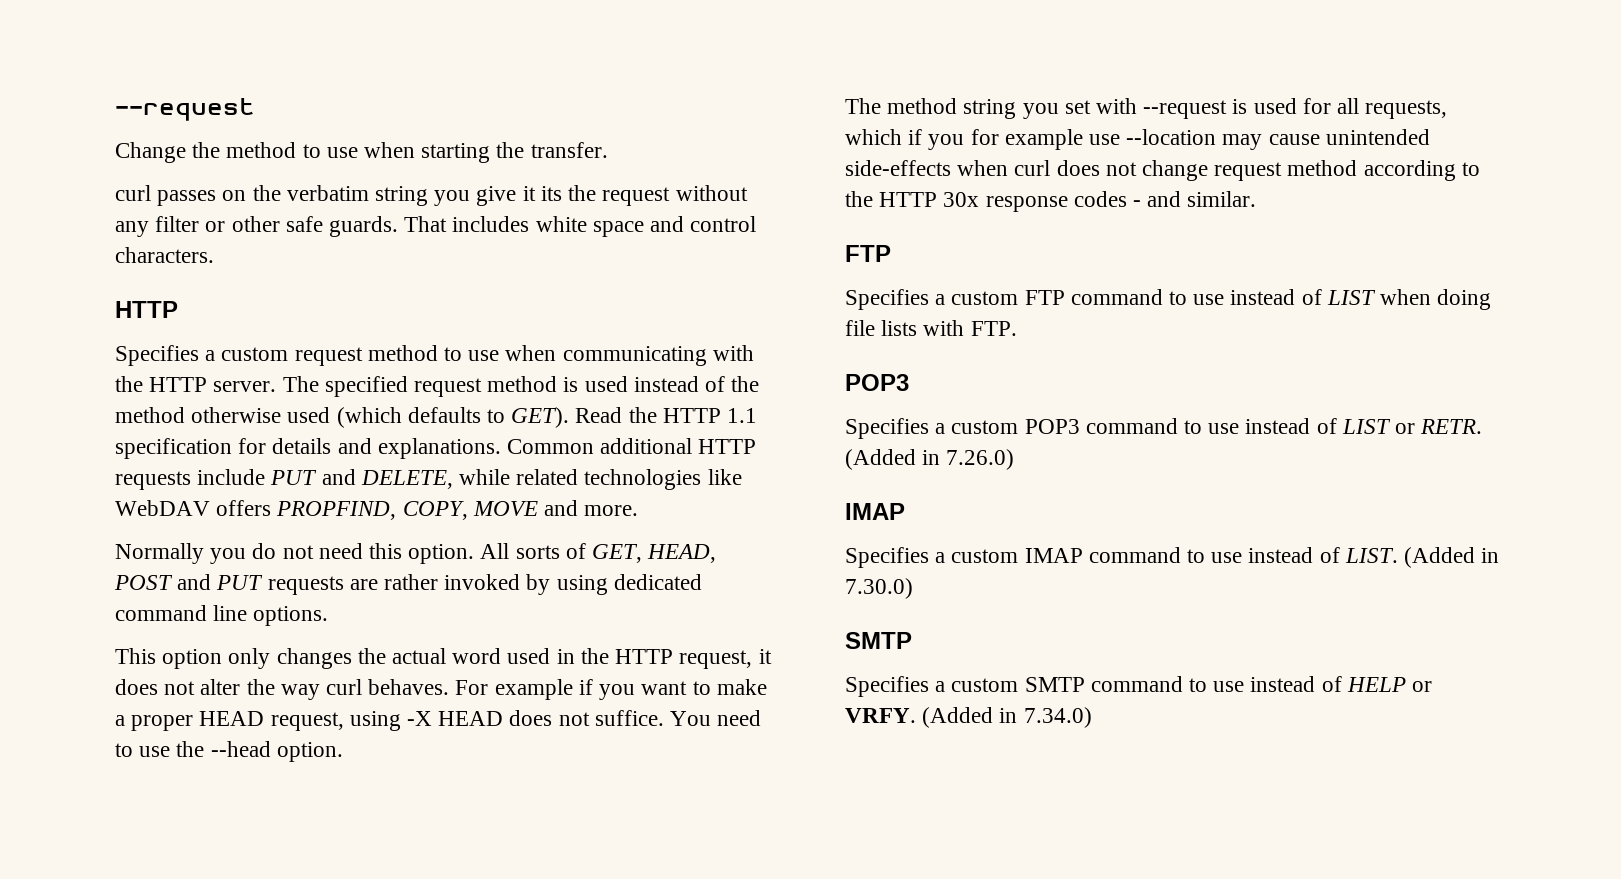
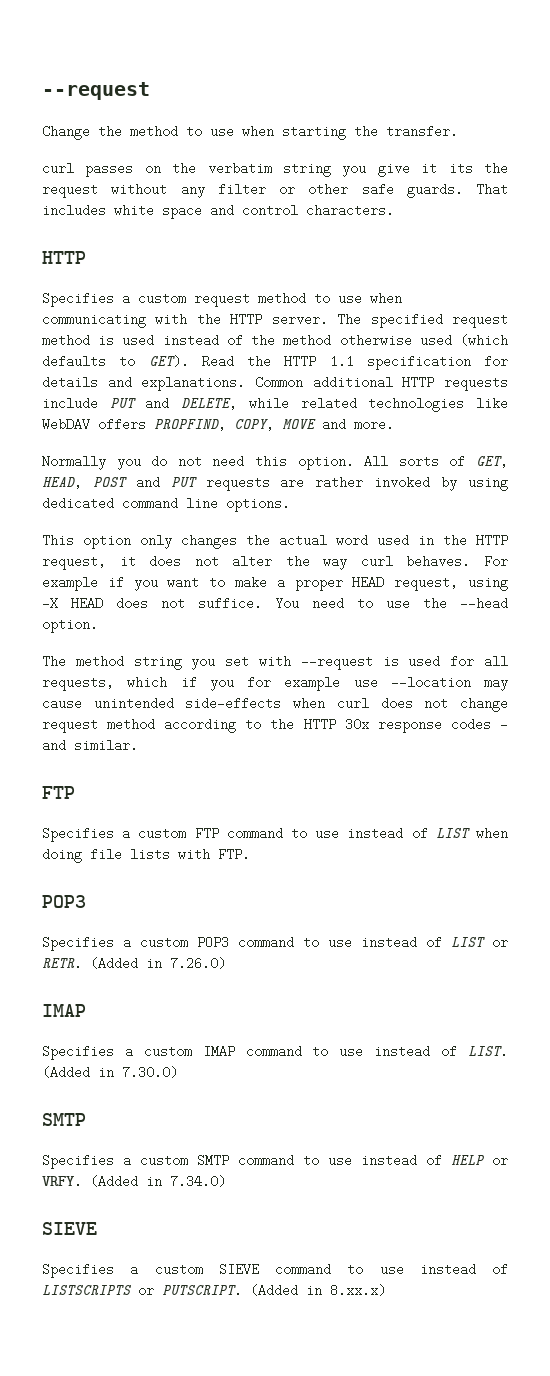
(1092, 717) none -> [42,1222,97,1235] [42,1263,508,1278] [42,1284,386,1297] // SIEVE // Specifies a custom SIEVE command to use instead of LISTSCRIPTS or PUTSCRIPT. (Added in 8.xx.x)

